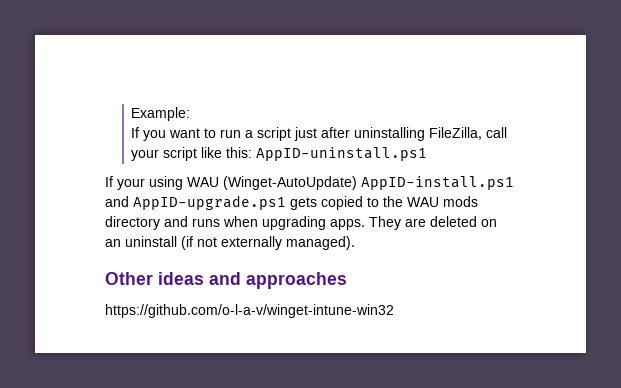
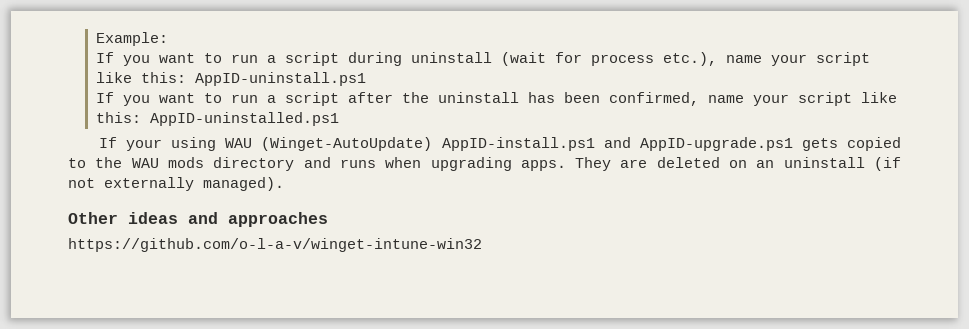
[294,127,508,141] just after uninstalling FileZilla, call -> [347,52,762,66] during uninstall (wait for process etc.), name
(428, 154) none -> [95,92,897,106] [95,112,339,126] // If you want to run a script after the uninstall has been confirmed, name your script like this: AppID-uninstalled.ps1

